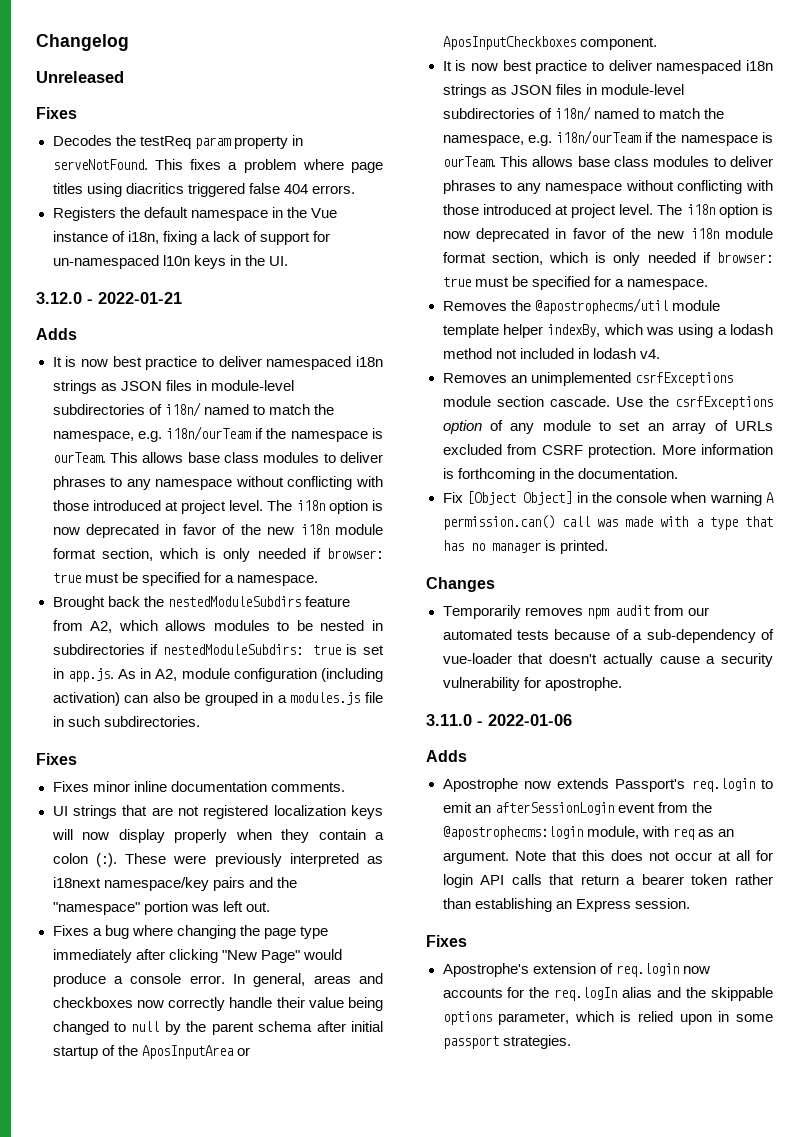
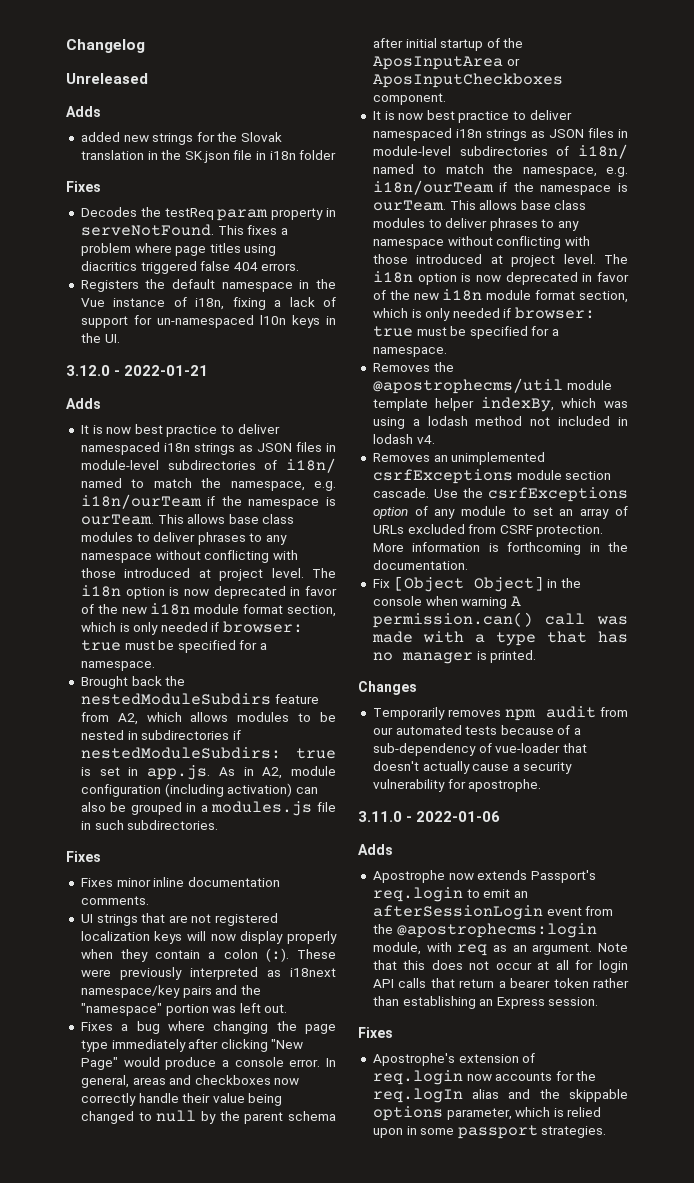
(124, 77) none -> [66,106,101,117] [80,132,283,145] [80,150,337,163] // Adds // added new strings for the Slovak translation in the SK.json file in i18n folder

